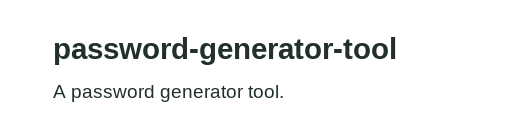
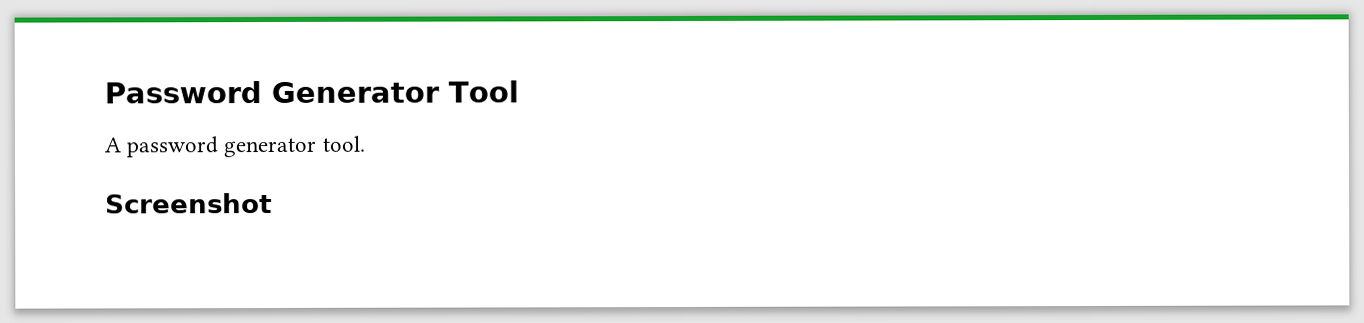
[53,37,397,65] password-generator-tool -> [104,80,519,104] Password Generator Tool
(285, 91) none -> [105,193,272,214] // Screenshot

